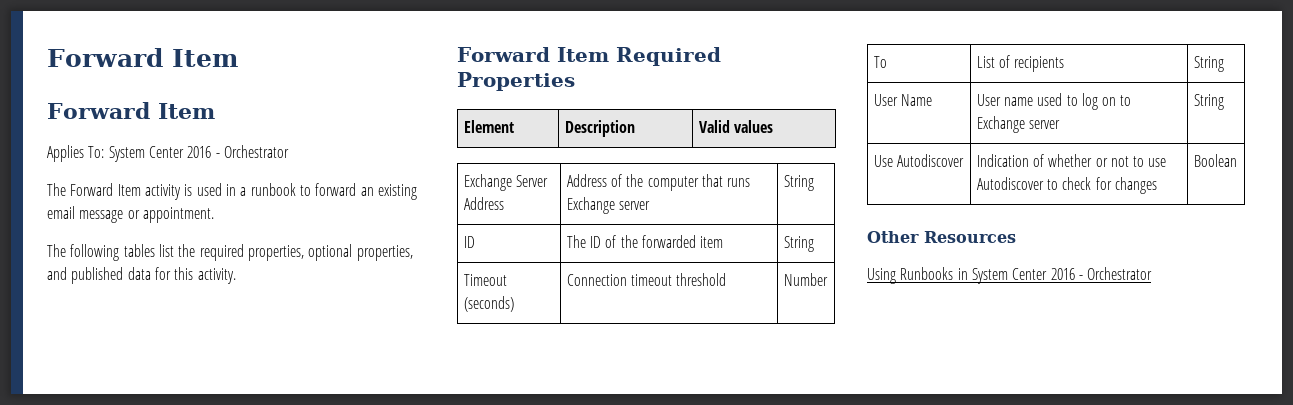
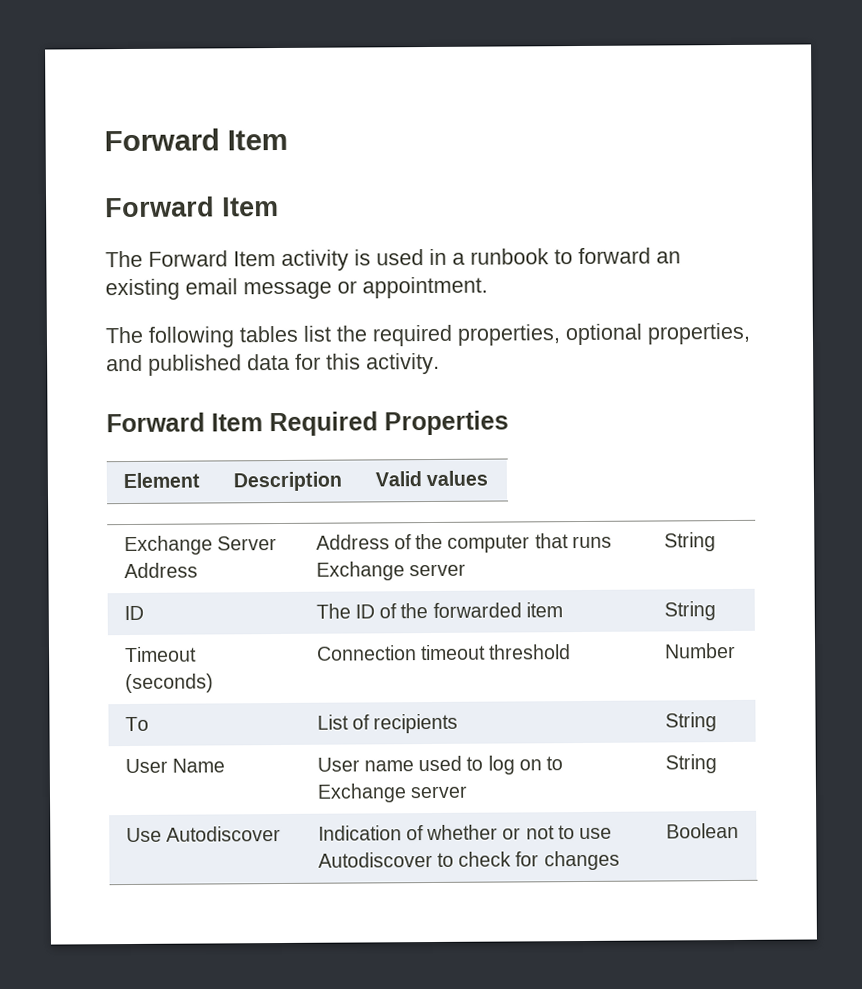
[47,145,289,162] // Applies To: System Center 2016 - Orchestrator -> (279, 207) none
[867,231,1016,243] [867,267,1153,284] // Other Resources // Using Runbooks in System Center 2016 - Orchestrator -> (739, 830) none

